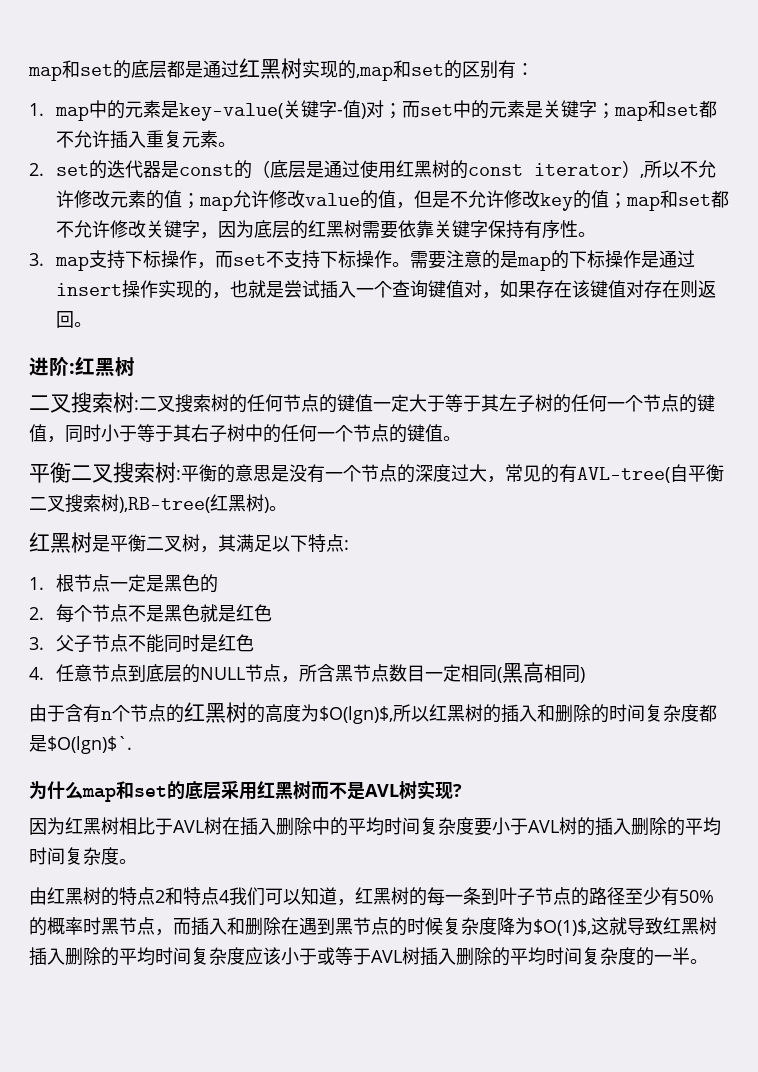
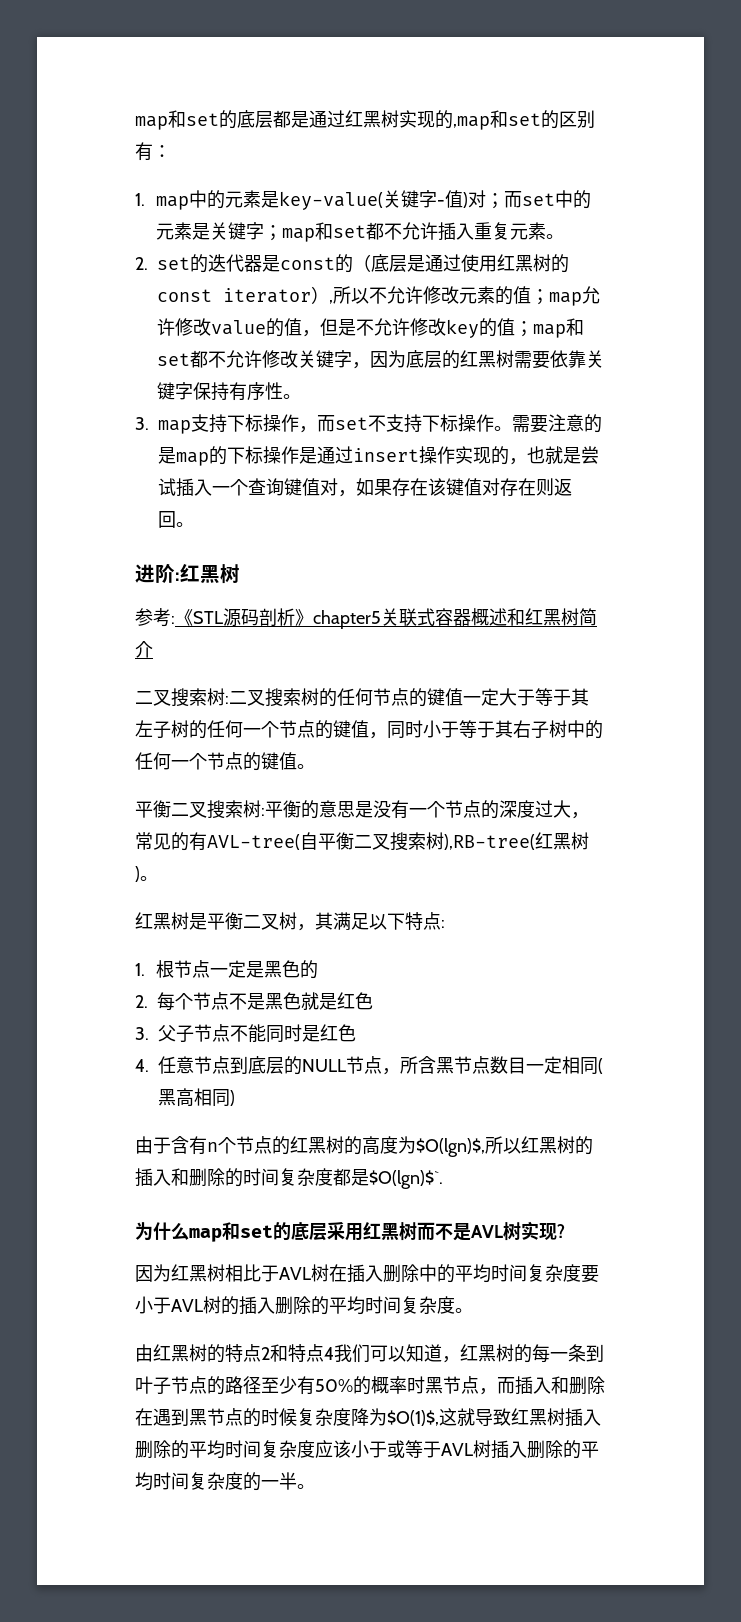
(135, 367) none -> [135,608,597,629] [135,641,153,658] // 参考:《STL源码剖析》chapter5关联式容器概述和红黑树简介

